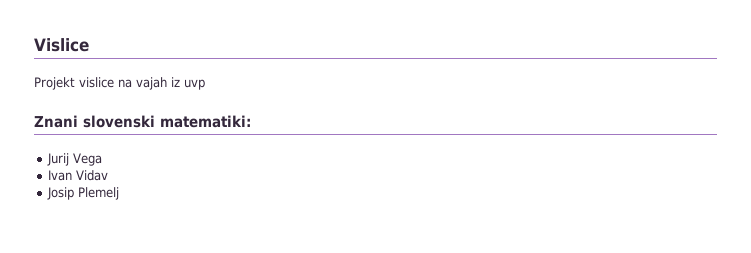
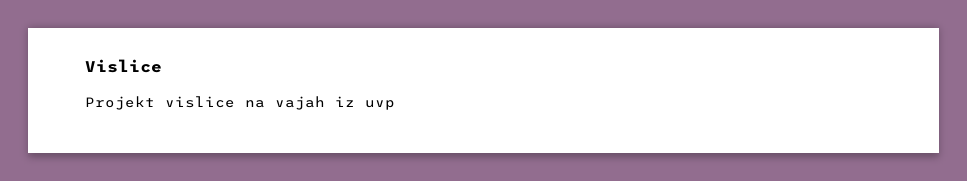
[34,115,251,128] [47,153,103,166] [48,170,109,181] [47,187,120,200] // Znani slovenski matematiki: // Jurij Vega // Ivan Vidav // Josip Plemelj -> (395, 105) none

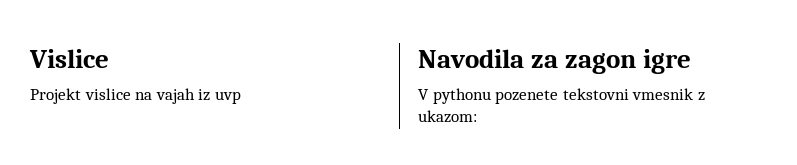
(395, 105) none -> [418,49,692,74] [418,88,705,104] [418,110,477,123] // Navodila za zagon igre // V pythonu pozenete tekstovni vmesnik z ukazom:

